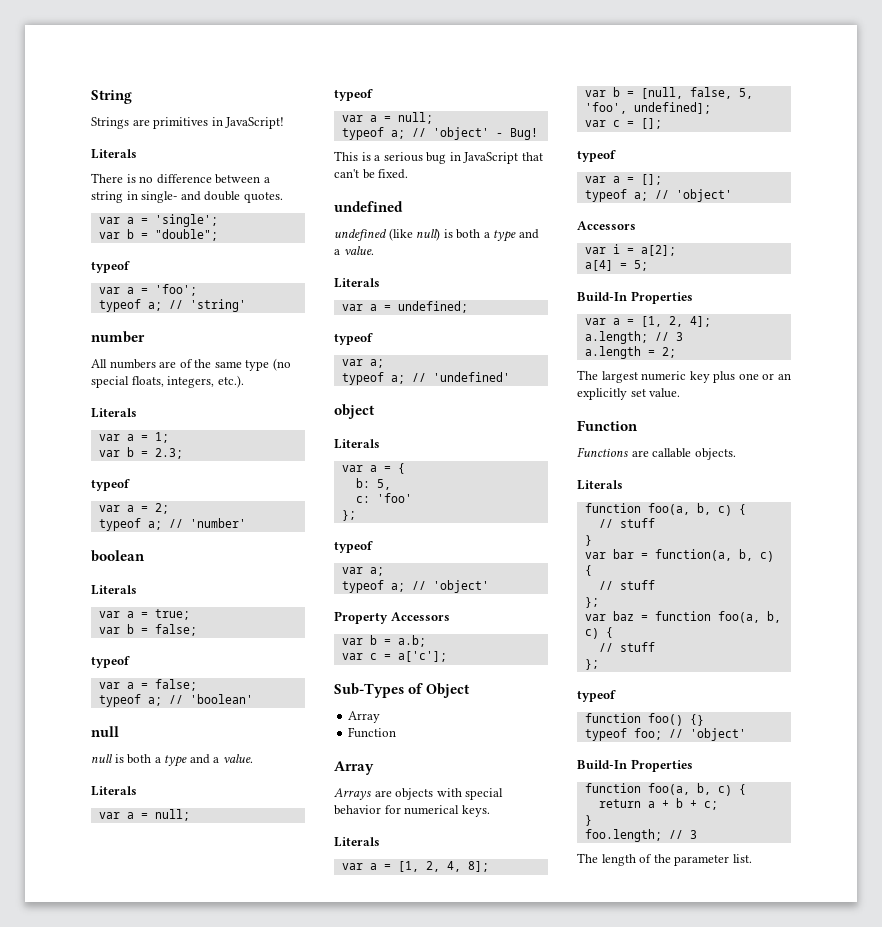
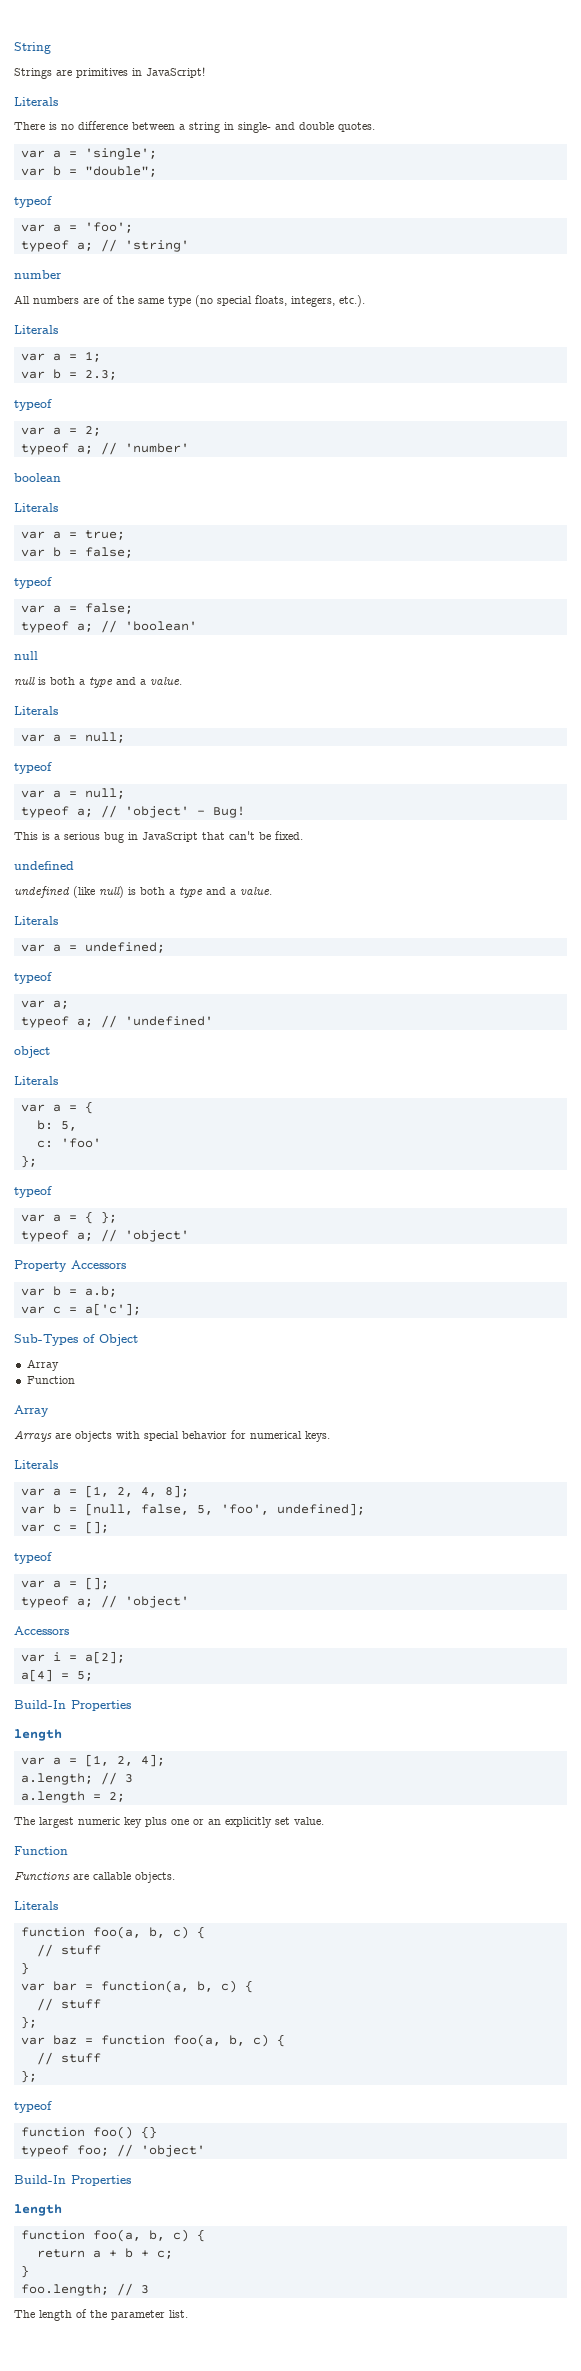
[369,567,384,576] a; -> [52,1211,117,1224] a = { };
(693, 297) none -> [14,1729,62,1741] // length
(693, 765) none -> [14,2204,62,2216] // length

